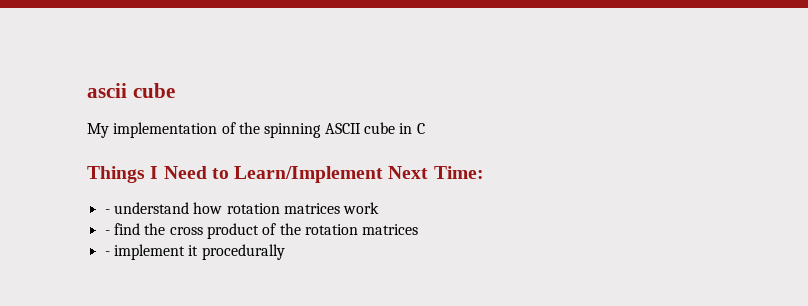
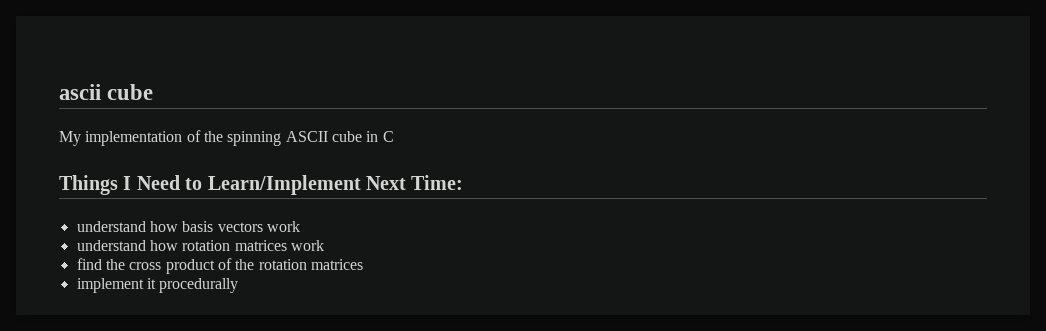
[104,209,110,214] - -> [76,221,300,232] understand how basis vectors work //
[104,230,110,235] - -> (324, 245) none
[104,251,110,256] - -> (363, 264) none

